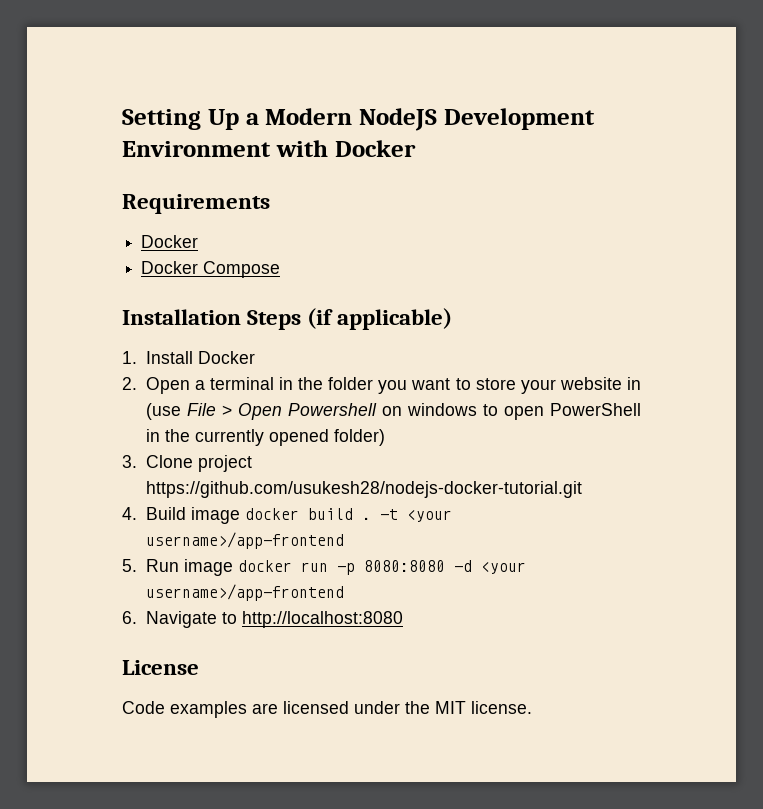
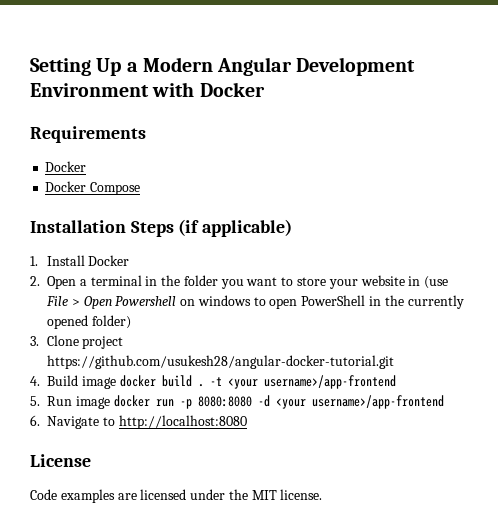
[359,108,437,131] NodeJS -> [217,57,293,76] Angular
[145,481,582,498] https://github.com/usukesh28/nodejs-docker-tutorial.git -> [46,355,394,369] https://github.com/usukesh28/angular-docker-tutorial.git

